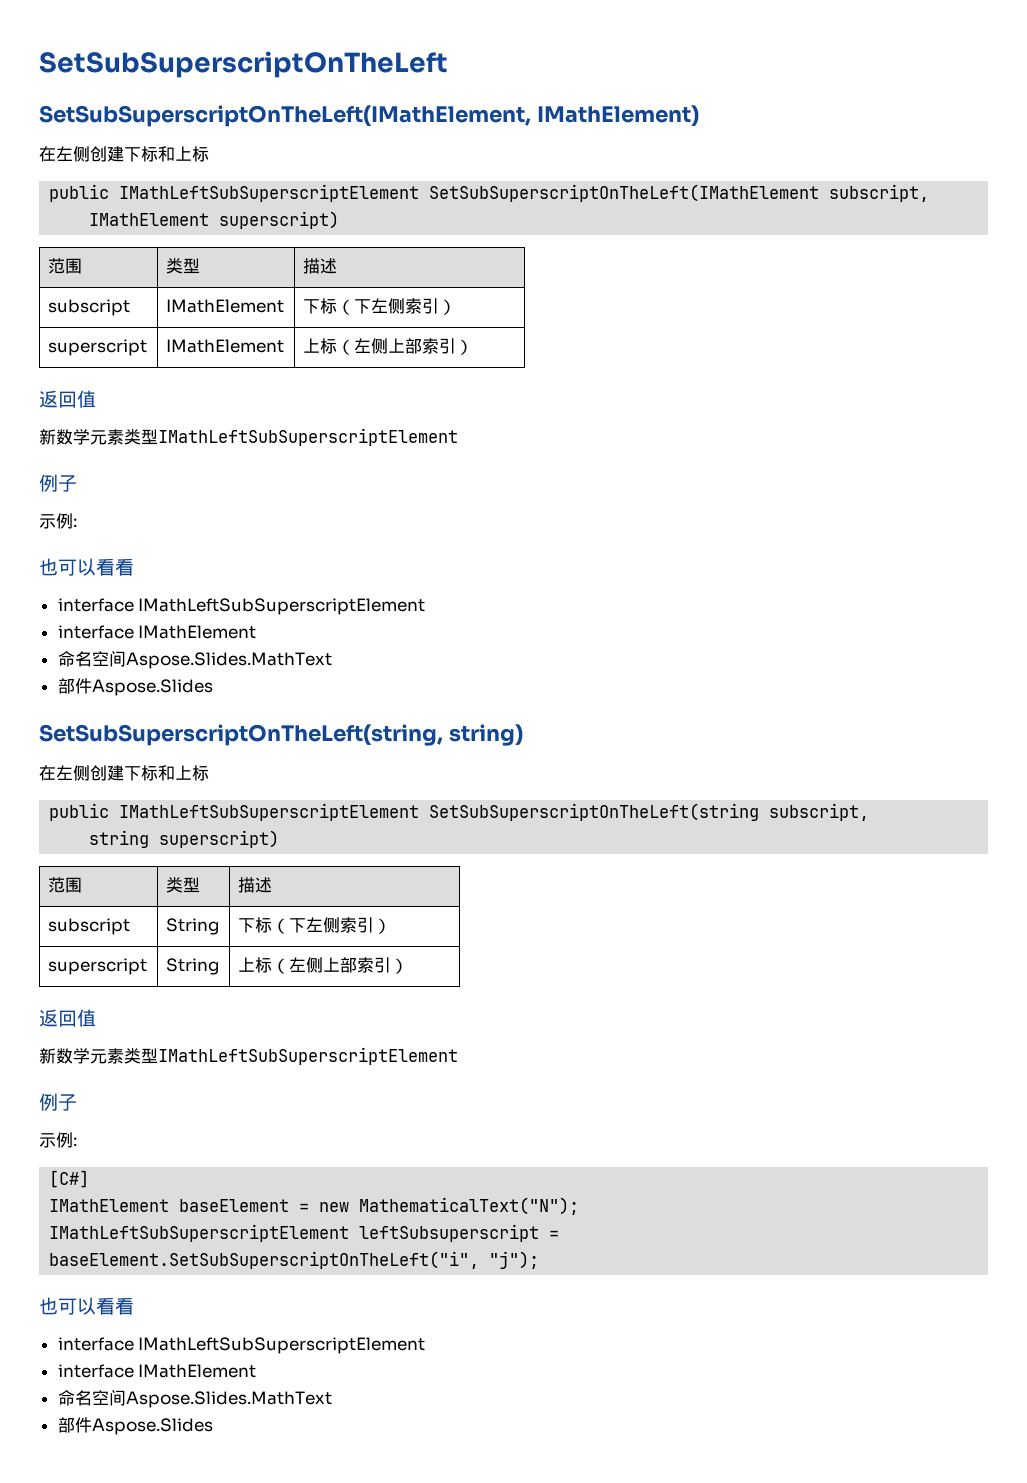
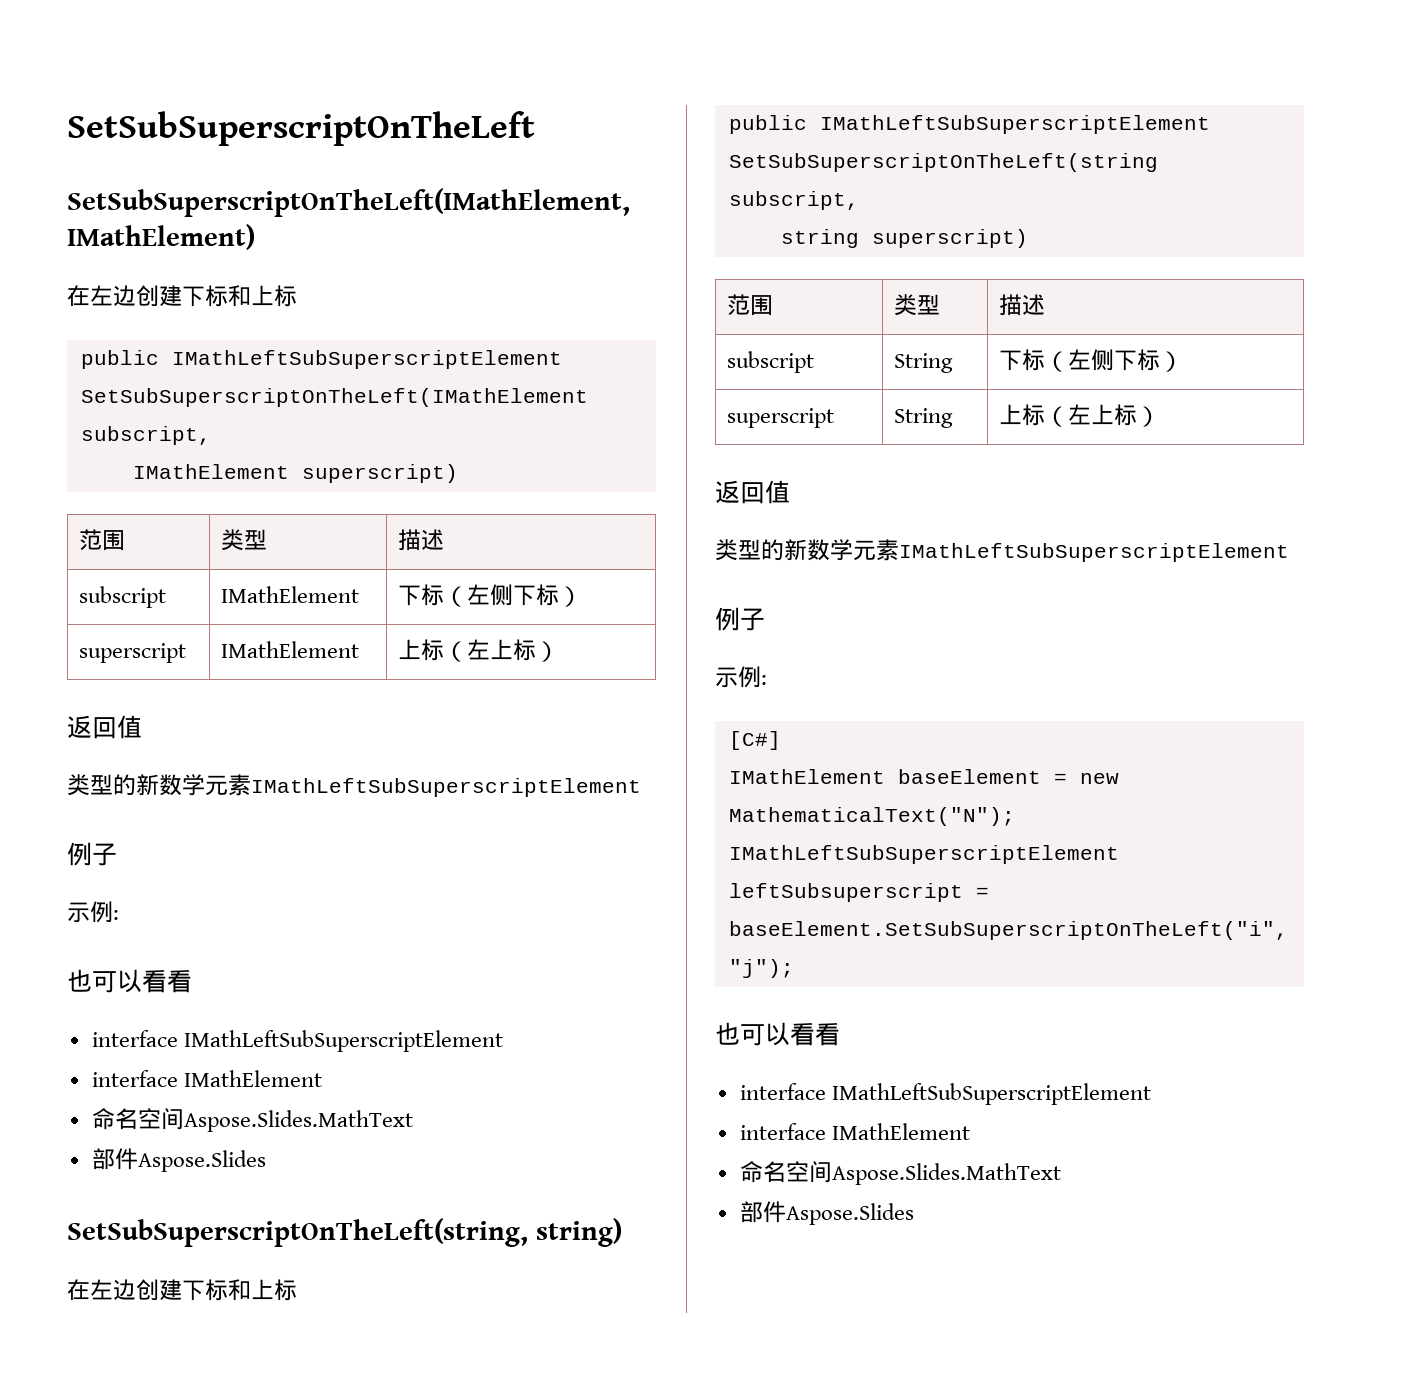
[73,146,90,162] 侧 -> [113,285,136,306] 边
[354,298,440,314] 下左侧索引 -> [466,584,559,606] 左侧下标
[371,338,474,355] [39,390,96,408] [39,429,158,445] 侧上部索引） // 返回值 // 新数学元素类型 -> [489,639,559,662] [67,715,142,739] [67,774,251,796] 上标） // 返回值 // 类型的新数学元素
[73,765,90,781] 侧 -> [113,1279,136,1300] 边
[289,917,375,933] 下左侧索引 -> [1067,349,1160,371] 左侧下标
[306,957,409,974] [39,1009,96,1027] [39,1048,158,1064] 侧上部索引） // 返回值 // 新数学元素类型 -> [1090,404,1160,427] [715,480,790,504] [715,539,899,561] 上标） // 返回值 // 类型的新数学元素

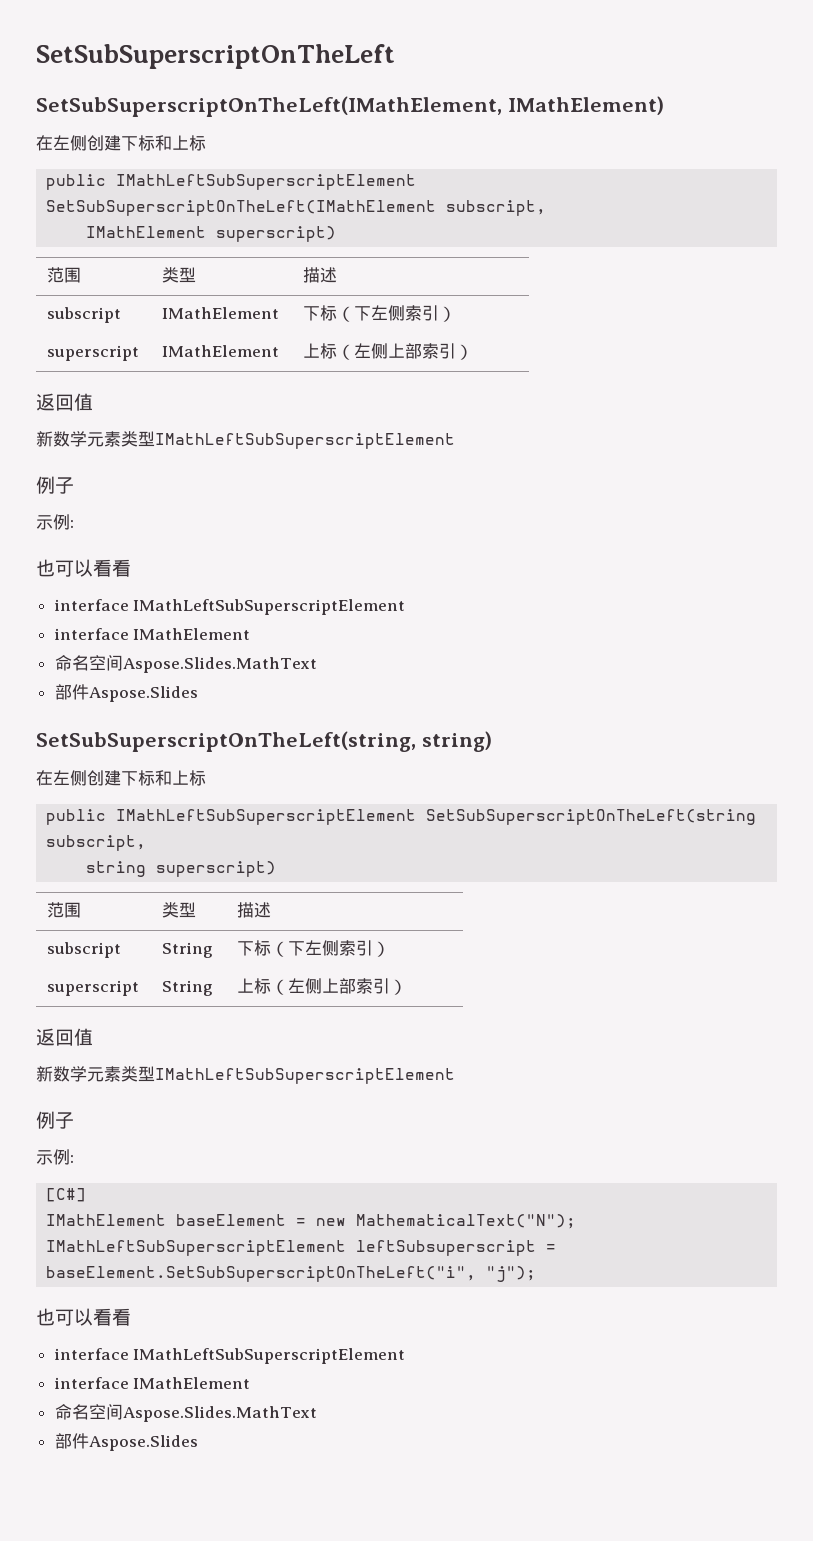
[113,285,136,306] 边 -> [70,135,87,151] 侧
[466,584,559,606] 左侧下标 -> [354,305,440,321] 下左侧索引
[489,639,559,662] [67,715,142,739] [67,774,251,796] 上标） // 返回值 // 类型的新数学元素 -> [371,343,474,360] [36,393,93,411] [36,431,155,447] 侧上部索引） // 返回值 // 新数学元素类型
[113,1279,136,1300] 边 -> [70,770,87,786] 侧
[1067,349,1160,371] 左侧下标 -> [288,940,374,956] 下左侧索引
[1090,404,1160,427] [715,480,790,504] [715,539,899,561] 上标） // 返回值 // 类型的新数学元素 -> [305,978,408,995] [36,1028,93,1046] [36,1066,155,1082] 侧上部索引） // 返回值 // 新数学元素类型

